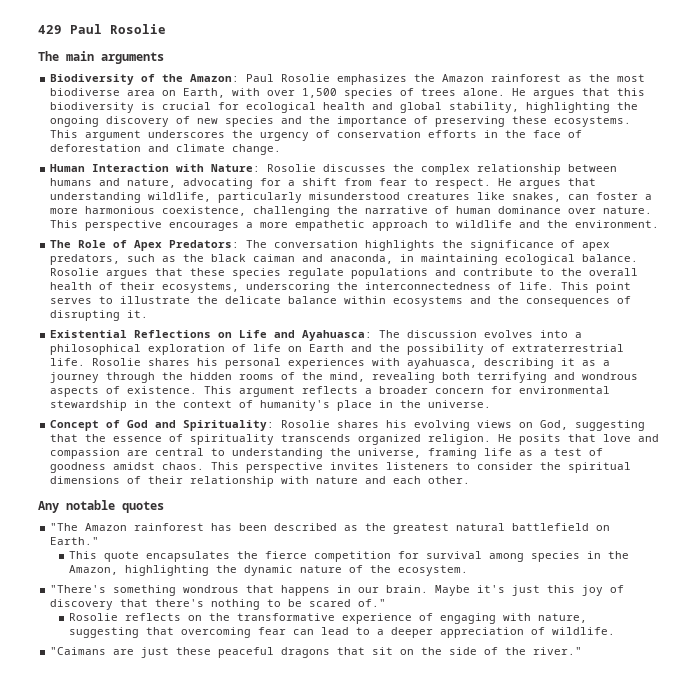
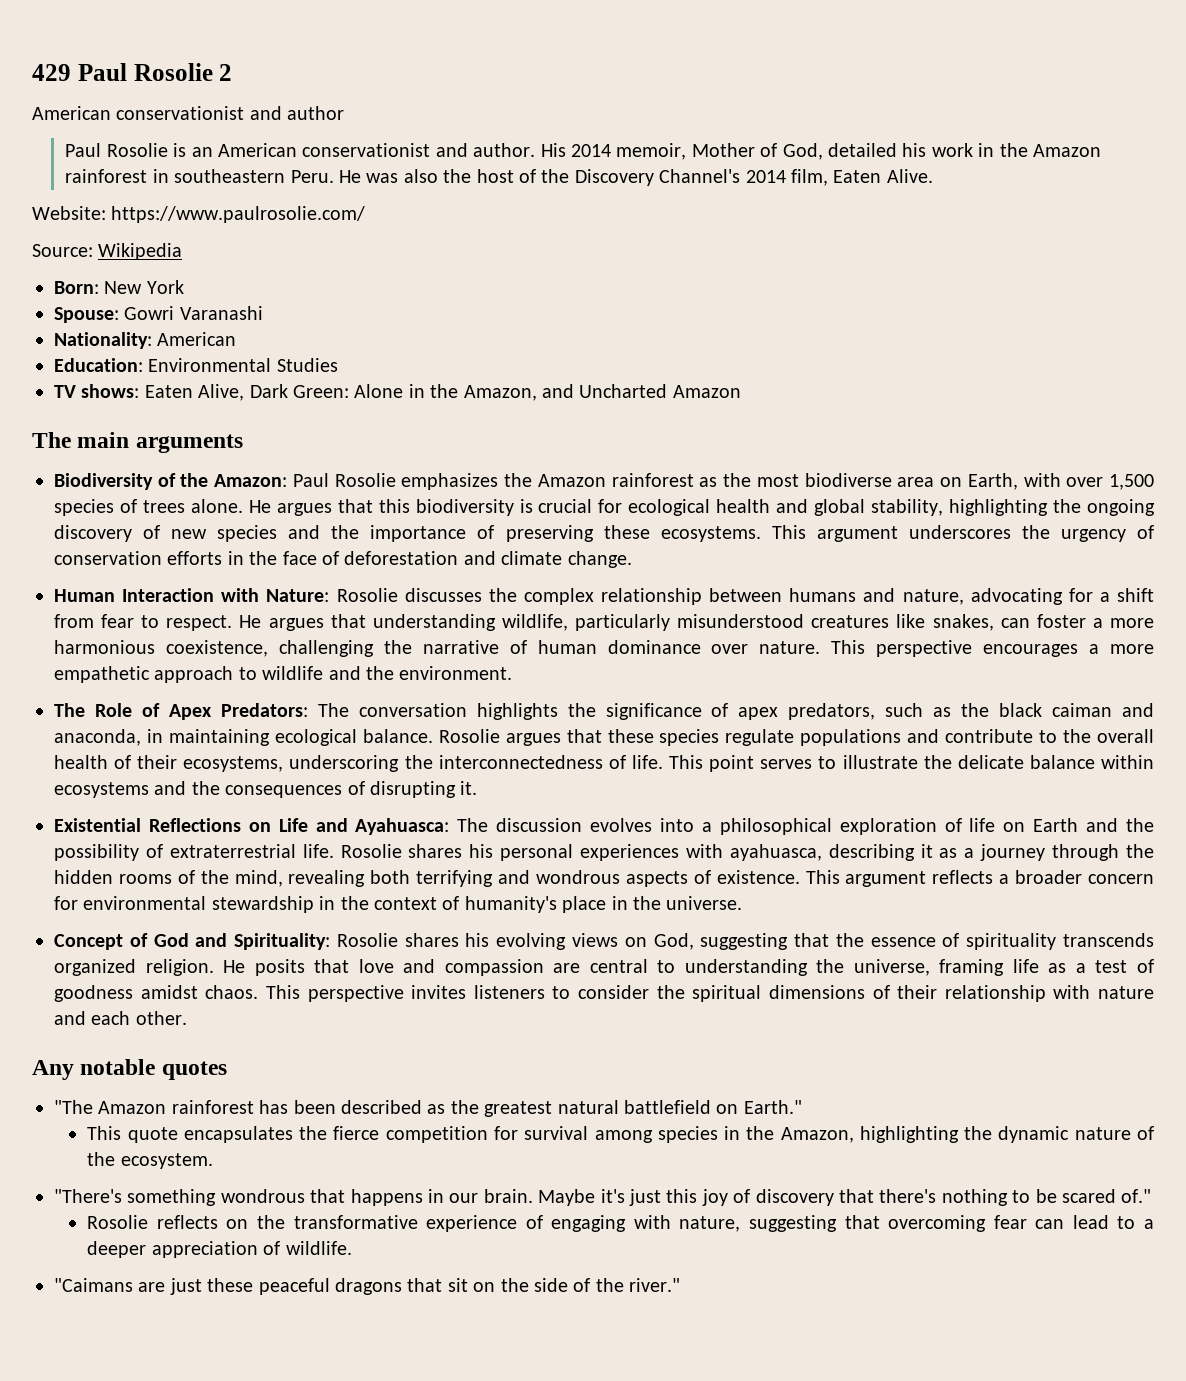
(166, 29) none -> [219,64,233,81] [32,106,345,120] [65,143,1101,160] [65,169,933,186] [32,206,366,223] [32,243,183,260] [54,280,184,294] [54,306,263,323] [54,332,237,349] [54,358,338,372] [54,384,741,401] 2 // American conservationist and author // Paul Rosolie is an American conservationist and author. His 2014 memoir, Mother of God, detailed his work in the Amazon rainforest in southeastern Peru. He was also the host of the Discovery Channel's 2014 film, Eaten Alive. // Website: https://www.paulrosolie.com/ // Source: Wikipedia // Born: New York // Spouse: Gowri Varanashi // Nationality: American // Education: Environmental Studies // TV shows: Eaten Alive, Dark Green: Alone in the Amazon, and Uncharted Amazon

